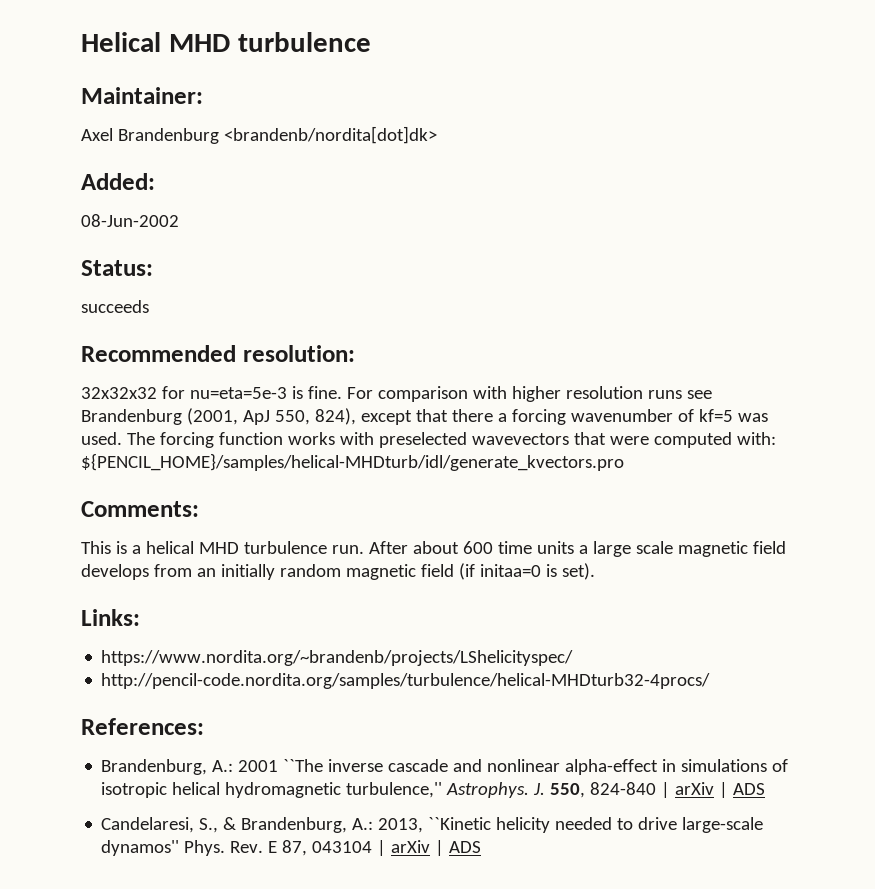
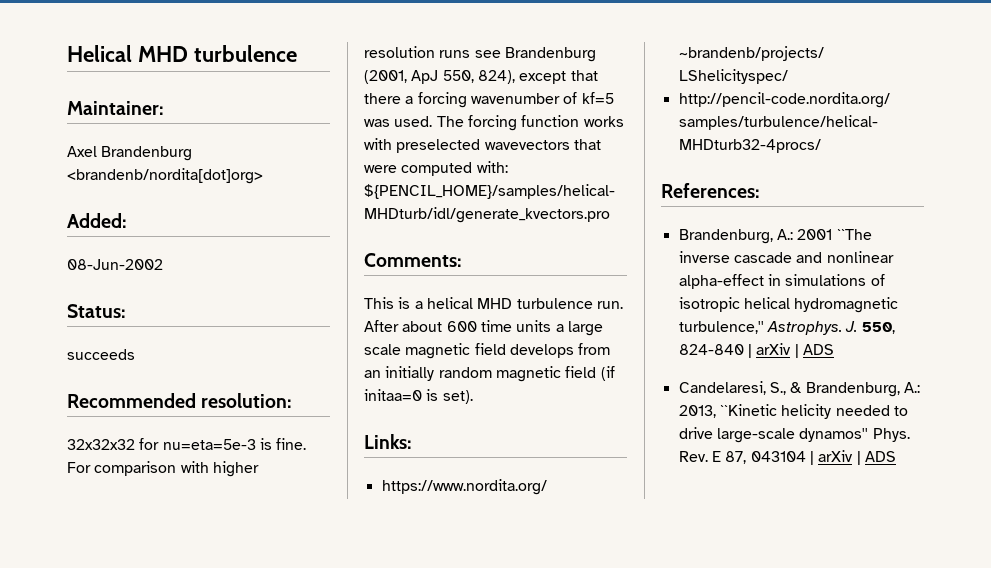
[223,126,437,144] <brandenb/nordita[dot]dk> -> [67,168,263,184] <brandenb/nordita[dot]org>

